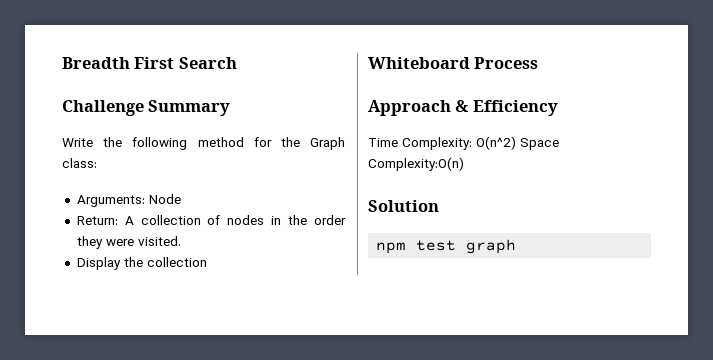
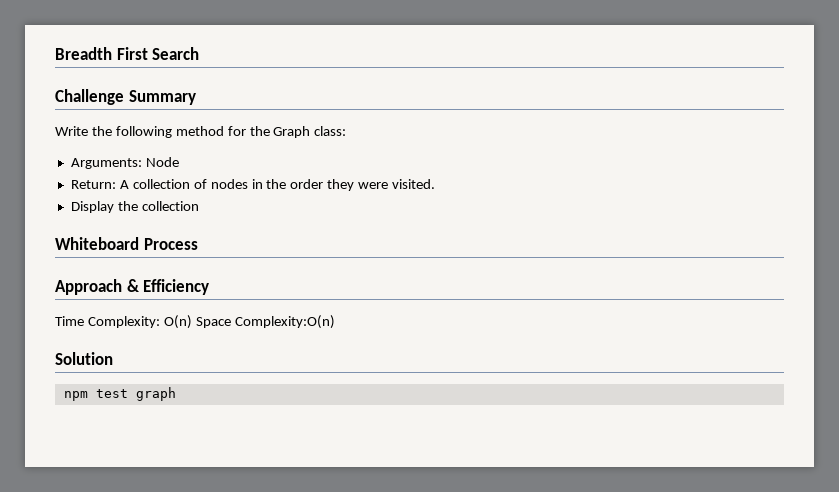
[476,136,516,150] O(n^2) -> [163,315,192,329] O(n)

